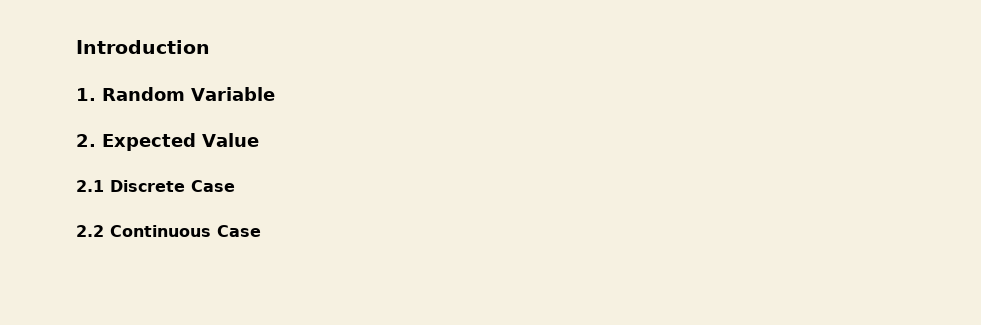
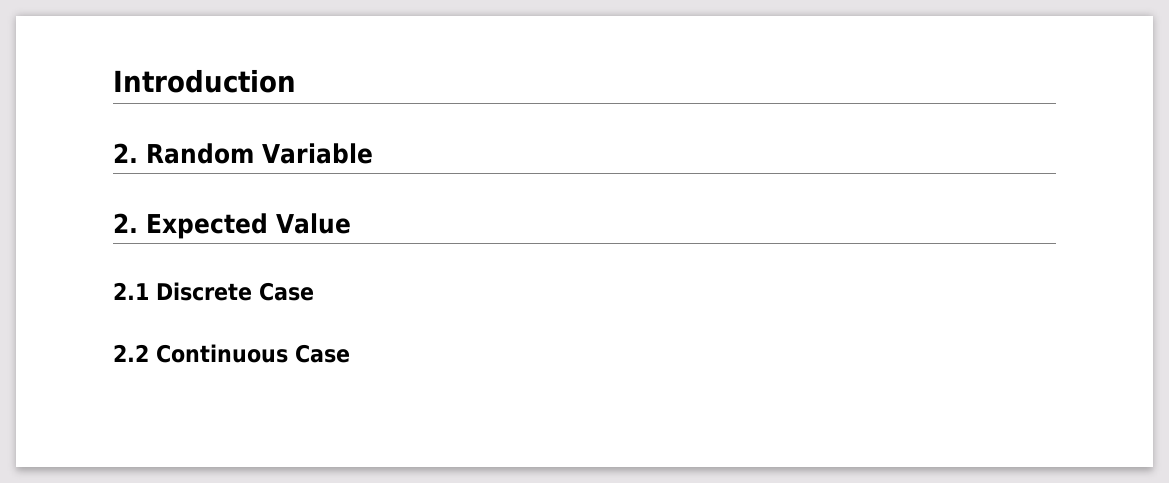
[76,88,96,101] 1. -> [113,143,138,163] 2.

